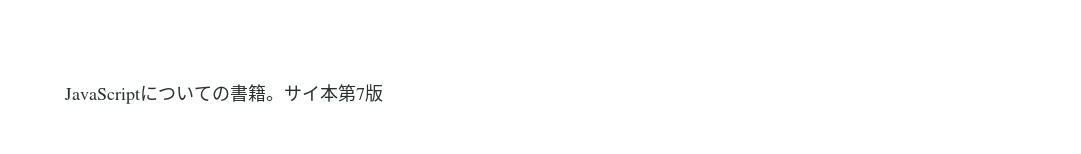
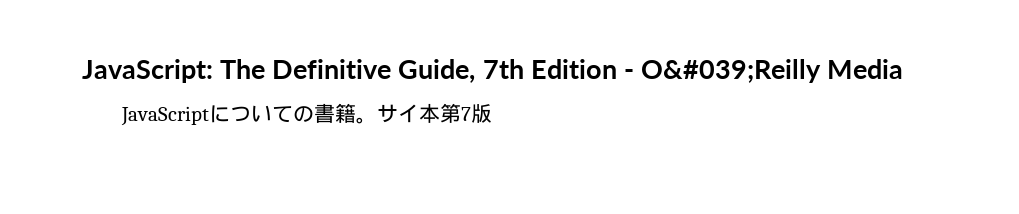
(64, 96) none -> [82,59,904,83] JavaScript: The Definitive Guide, 7th Edition - O&#039;Reilly Media //

